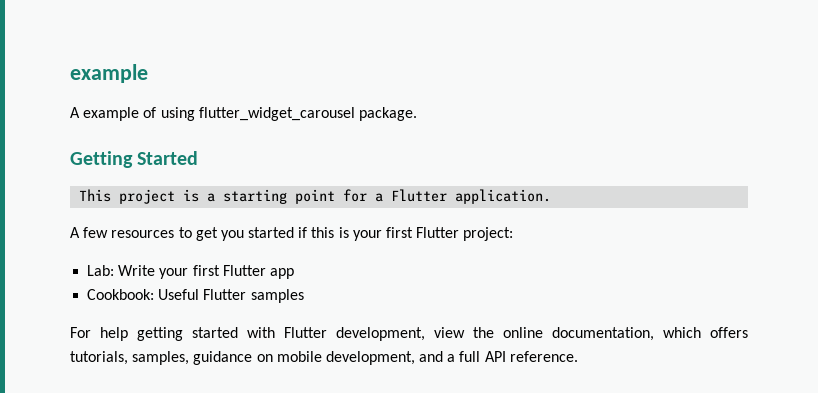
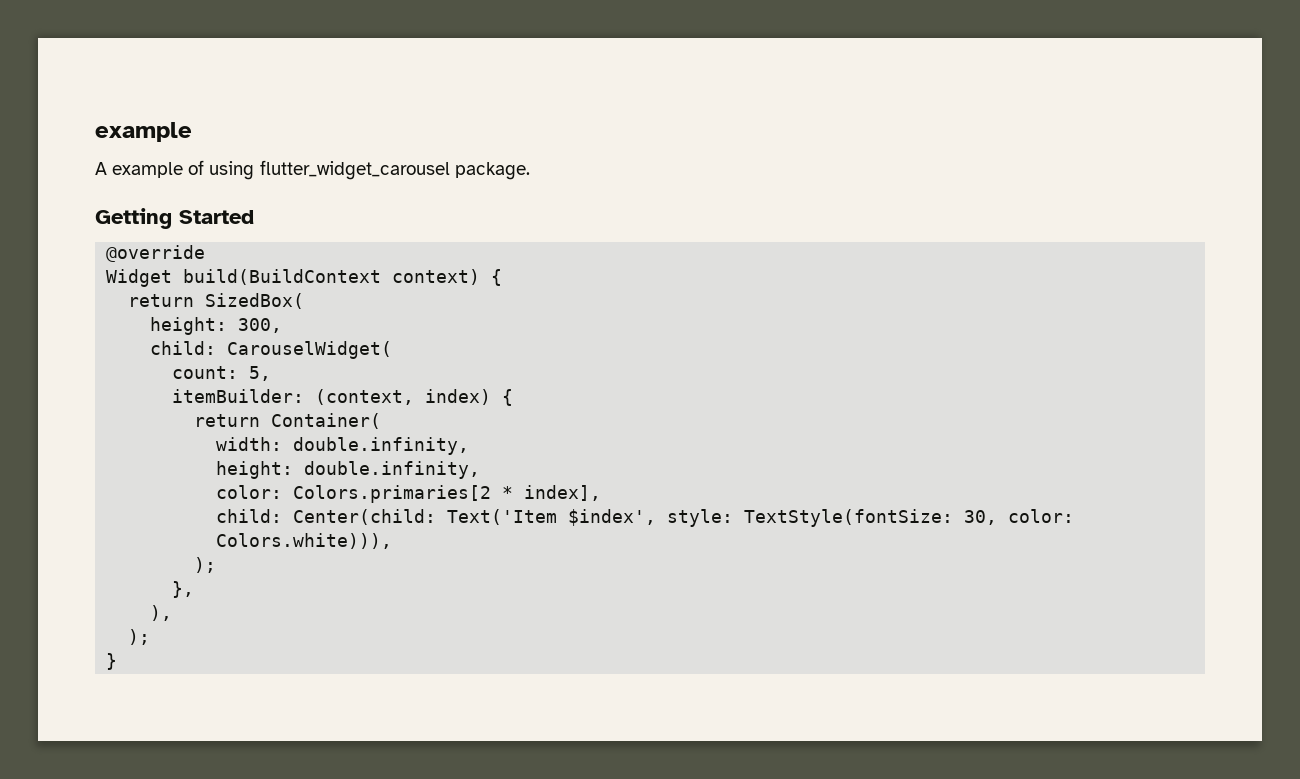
[79,189,552,204] [70,227,514,241] [87,265,294,279] [87,289,304,303] [70,327,748,341] [70,351,578,365] This project is a starting point for a Flutter application. // A few resources to get you started if this is your first Flutter project: // Lab: Write your first Flutter app // Cookbook: Useful Flutter samples // For help getting started with Flutter development, view the online documentation, which offers tutorials, samples, guidance on mobile development, and a full API reference. -> [106,245,206,262] [106,269,503,287] [128,293,305,309] [150,317,283,335] [150,341,393,359] [172,366,272,381] [172,389,514,406] [194,413,382,429] [216,437,470,455] [216,461,481,479] [216,485,602,503] [216,509,1075,527] [216,533,393,549] [194,557,217,573] [172,581,195,598] [150,605,173,621] [128,629,151,645] [106,653,118,670] @override // Widget build(BuildContext context) { // return SizedBox( // height: 300, // child: CarouselWidget( // count: 5, // itemBuilder: (context, index) { // return Container( // width: double.infinity, // height: double.infinity, // color: Colors.primaries[2 * index], // child: Center(child: Text('Item $index', style: TextStyle(fontSize: 30, color: Colors.white))), // ); // }, // ), // ); // }

